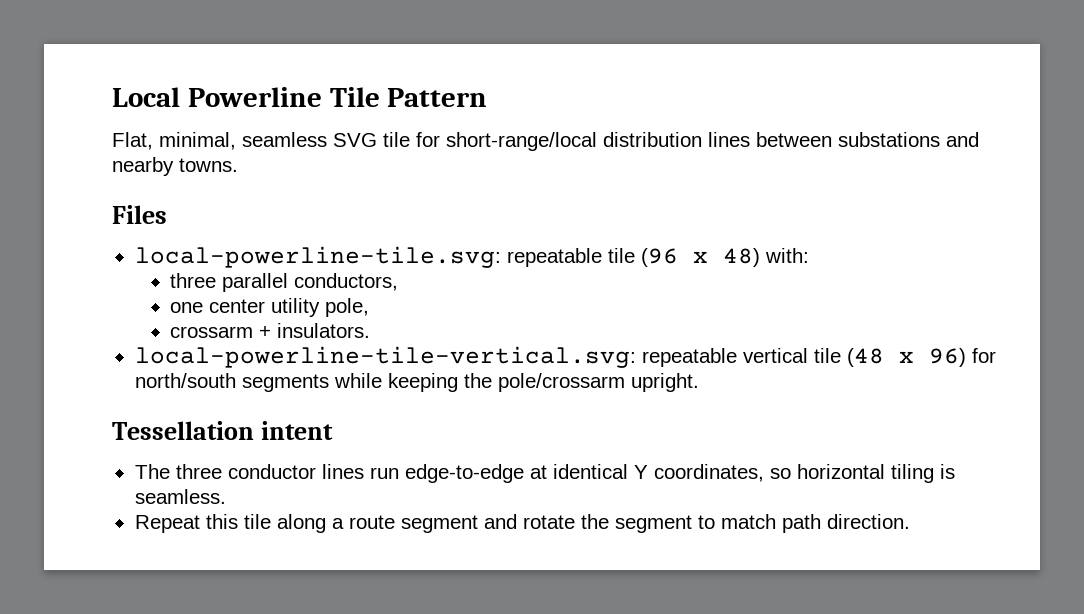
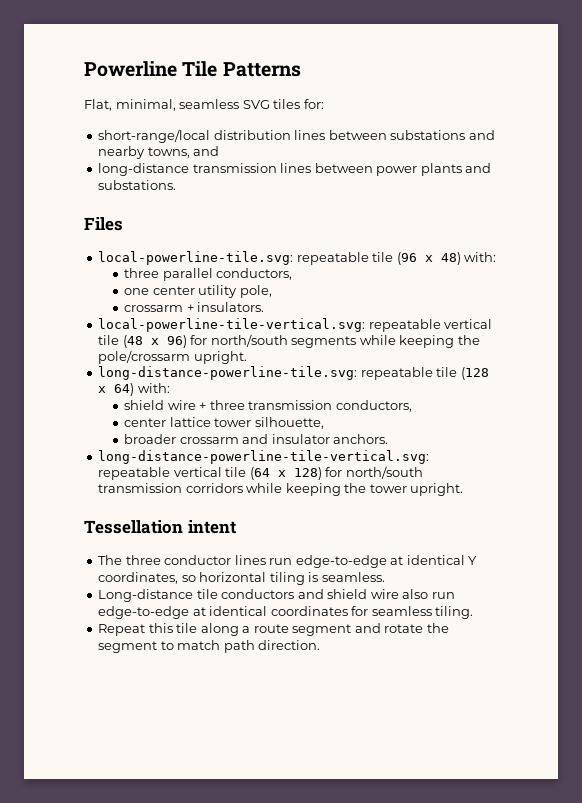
[112,87,180,107] Local -> (84, 69) none
[387,88,488,107] Pattern -> [222,62,301,77] Patterns
[383,132,440,147] tile for -> [273,99,324,109] tiles for: //
[179,158,238,172] towns. -> [147,146,220,158] [98,163,492,176] [98,180,177,190] towns, and // long-distance transmission lines between power plants and substations.
(699, 382) none -> [98,366,489,380] [98,383,170,396] [124,400,412,412] [124,417,324,429] [124,434,389,444] [98,450,430,464] [98,466,423,480] [98,483,464,496] // long-distance-powerline-tile.svg: repeatable tile (128 x 64) with: // shield wire + three transmission conductors, // center lattice tower silhouette, // broader crossarm and insulator anchors. // long-distance-powerline-tile-vertical.svg: repeatable vertical tile (64 x 128) for north/south transmission corridors while keeping the tower upright.
(226, 496) none -> [98,589,455,602] [98,606,474,619] // Long-distance tile conductors and shield wire also run edge-to-edge at identical coordinates for seamless tiling.

